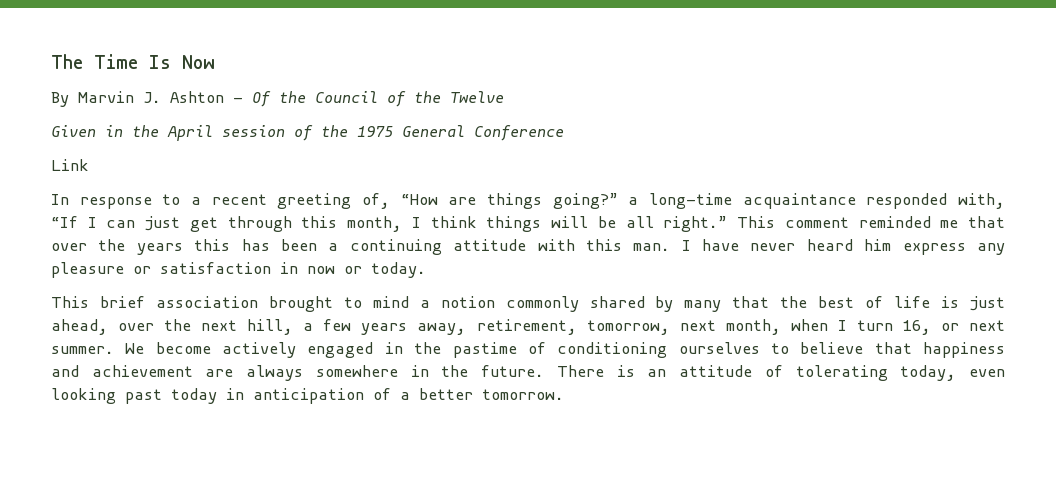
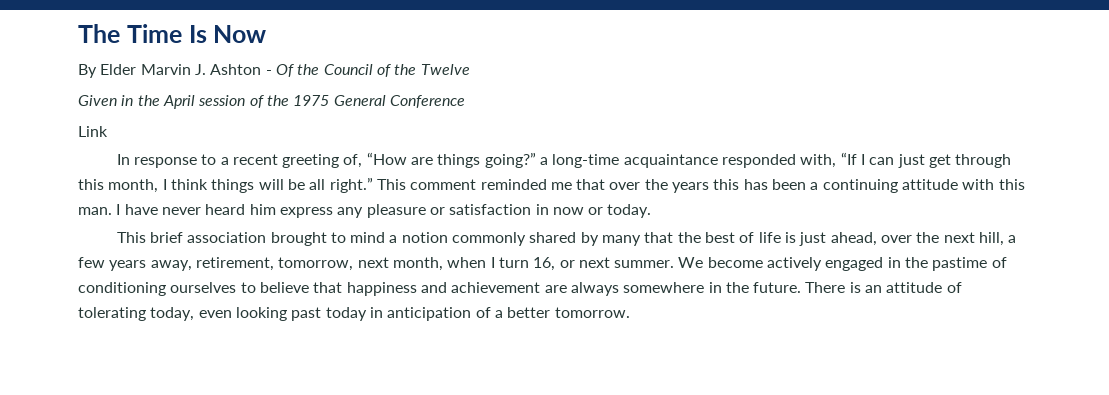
(69, 99) none -> [100,64,137,75] Elder

